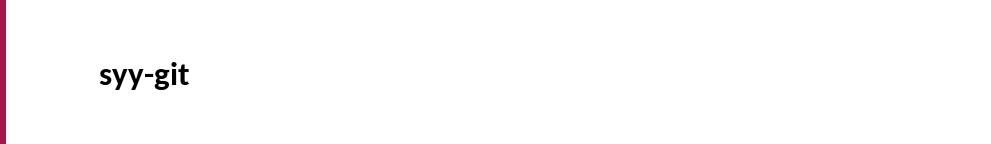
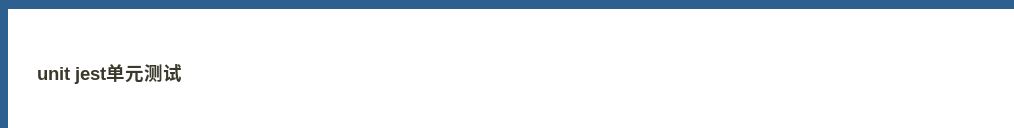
[99,62,189,90] syy-git -> [37,64,182,84] unit jest单元测试

